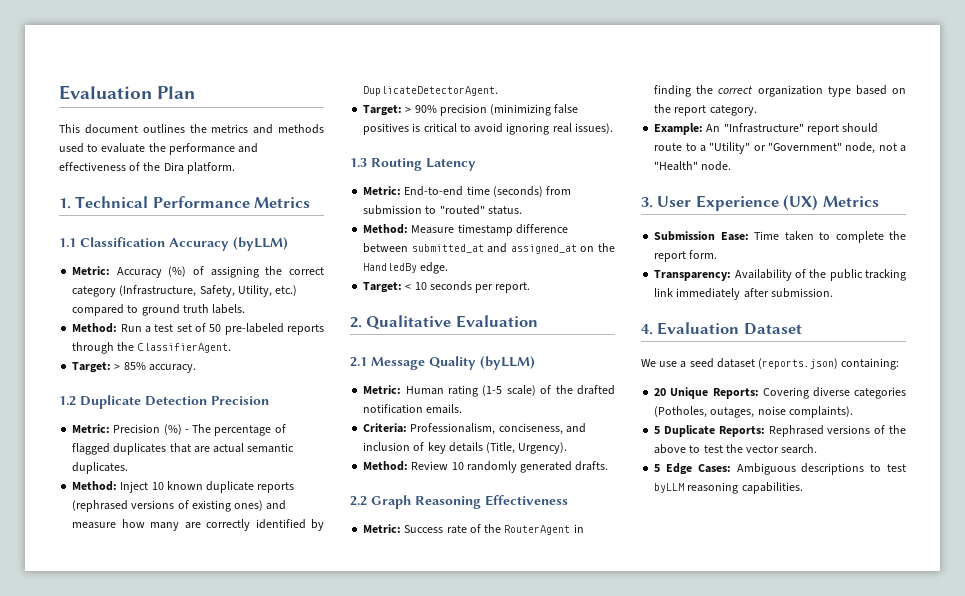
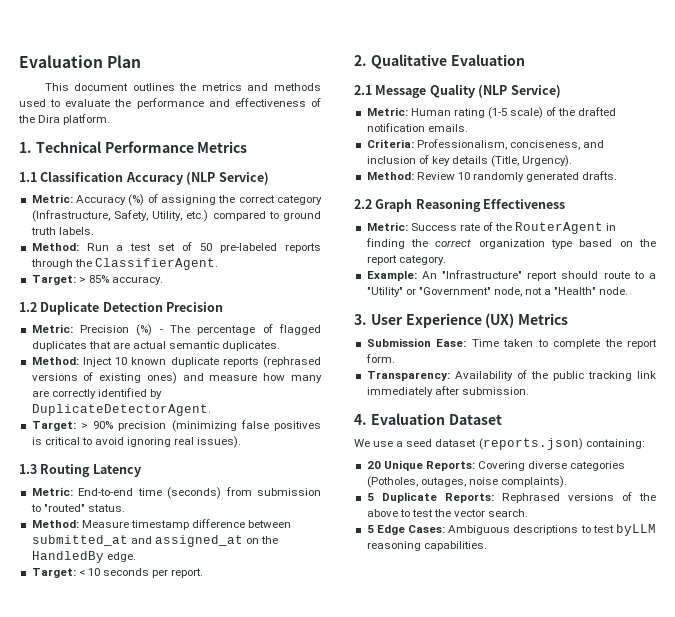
[233,237,288,251] (byLLM) -> [186,172,269,185] (NLP Service)
[480,356,535,370] (byLLM) -> [478,85,561,98] (NLP Service)

